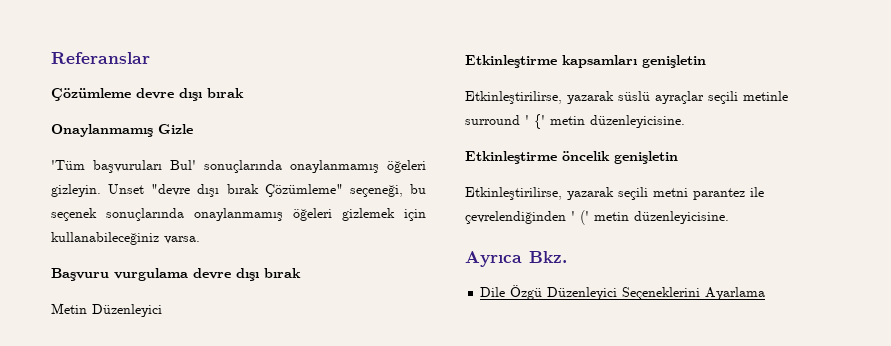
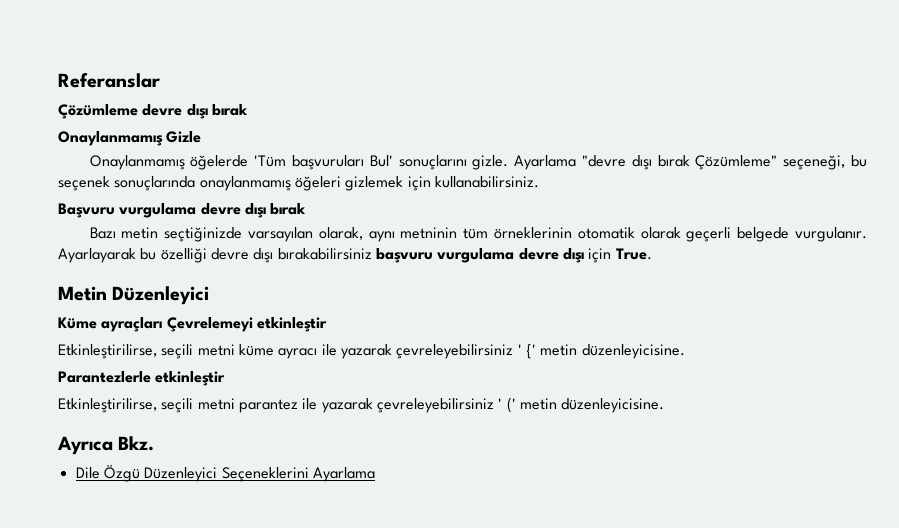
(193, 129) none -> [89,155,249,170] Onaylanmamış öğelerde
[204,160,426,173] [51,184,145,197] sonuçlarında onaylanmamış öğeleri gizleyin. Unset -> [398,155,577,170] sonuçlarını gizle. Ayarlama
[51,232,200,245] kullanabileceğiniz varsa. -> [434,176,539,188] kullanabilirsiniz.
[51,303,162,317] [465,55,706,68] [465,91,788,104] [465,115,520,125] Metin Düzenleyici // Etkinleştirme kapsamları genişletin // Etkinleştirilirse, yazarak süslü ayraçlar seçili metinle surround -> [89,227,867,242] [58,248,652,263] [58,286,210,305] [58,317,327,332] [58,344,514,359] Bazı metin seçtiğinizde varsayılan olarak, aynı metninin tüm örneklerinin otomatik olarak geçerli belgede vurgulanır. Ayarlayarak bu özelliği devre dışı bırakabilirsiniz başvuru vurgulama devre dışı için True. // Metin Düzenleyici // Küme ayraçları Çevrelemeyi etkinleştir // Etkinleştirilirse, seçili metni küme ayracı ile yazarak çevreleyebilirsiniz
[465,151,678,164] [465,187,614,200] Etkinleştirme öncelik genişletin // Etkinleştirilirse, yazarak -> [58,371,226,386] [58,398,157,413] Parantezlerle etkinleştir // Etkinleştirilirse,
[465,211,566,224] çevrelendiğinden -> [321,398,494,413] yazarak çevreleyebilirsiniz

